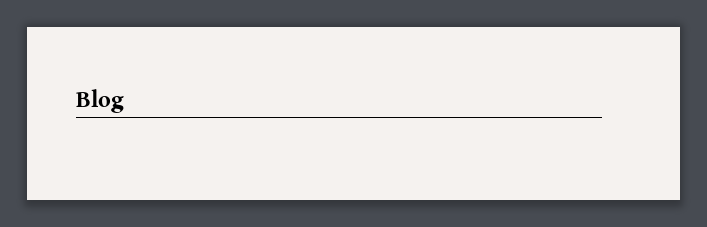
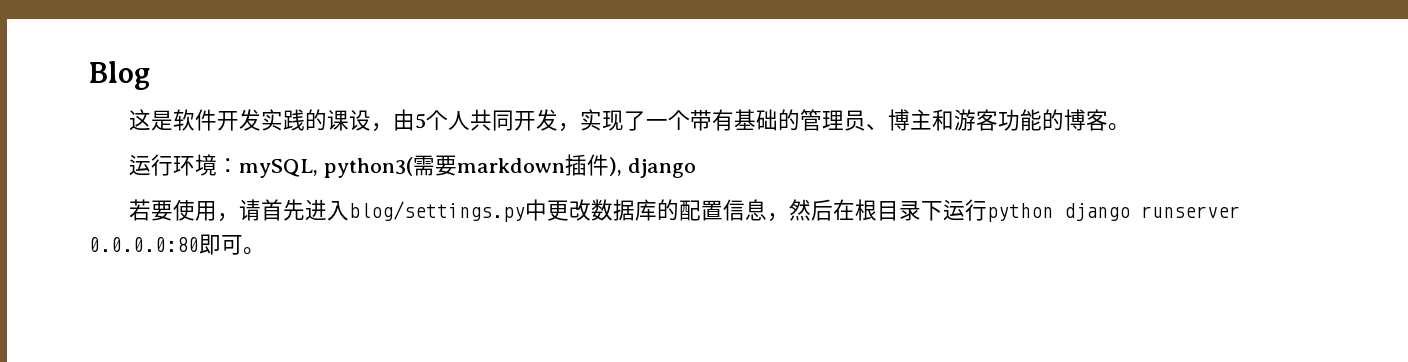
(124, 101) none -> [129,109,1131,132] [129,154,696,178] [129,199,1241,222] [89,234,265,255] // 这是软件开发实践的课设，由5个人共同开发，实现了一个带有基础的管理员、博主和游客功能的博客。 // 运行环境：mySQL, python3(需要markdown插件), django // 若要使用，请首先进入blog/settings.py中更改数据库的配置信息，然后在根目录下运行python django runserver 0.0.0.0:80即可。

